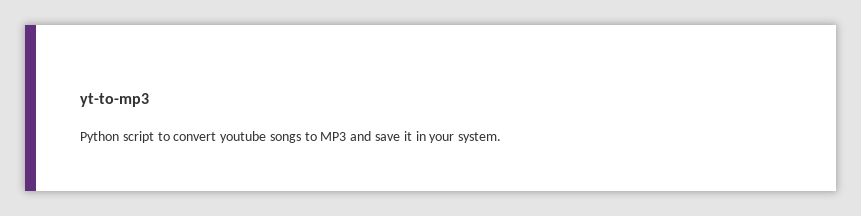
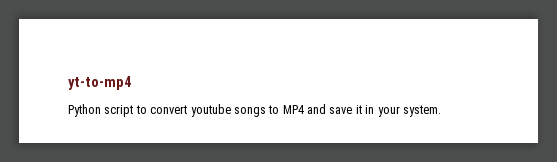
[80,93,149,107] yt-to-mp3 -> [68,76,131,90] yt-to-mp4
[320,132,347,141] MP3 -> [282,105,304,114] MP4

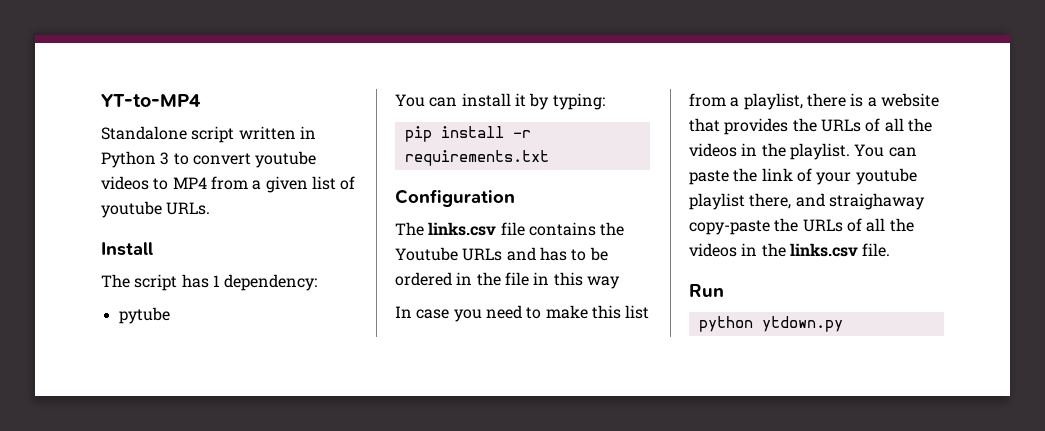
[68,76,131,90] [68,104,134,117] yt-to-mp4 // Python script -> [101,94,201,107] [101,126,316,143] [101,151,170,168] YT-to-MP4 // Standalone script written in Python 3
[233,107,266,117] songs -> [101,176,149,190] videos
[307,104,441,117] and save it in your system. -> [210,176,356,193] [101,201,211,218] [101,242,153,256] [101,274,318,291] [118,307,170,324] [395,93,605,110] [404,126,531,142] [404,150,549,166] [395,189,515,207] [395,222,625,236] [395,247,608,261] [395,272,620,289] [395,305,650,322] [689,93,939,110] [689,118,932,135] [689,143,917,160] [689,168,917,185] [689,193,925,210] [689,218,914,235] [689,243,891,257] [689,284,724,297] [698,316,843,332] from a given list of youtube URLs. // Install // The script has 1 dependency: // pytube // You can install it by typing: // pip install -r requirements.txt // Configuration // The links.csv file contains the Youtube URLs and has to be ordered in the file in this way // In case you need to make this list from a playlist, there is a website that provides the URLs of all the videos in the playlist. You can paste the link of your youtube playlist there, and straighaway copy-paste the URLs of all the videos in the links.csv file. // Run // python ytdown.py

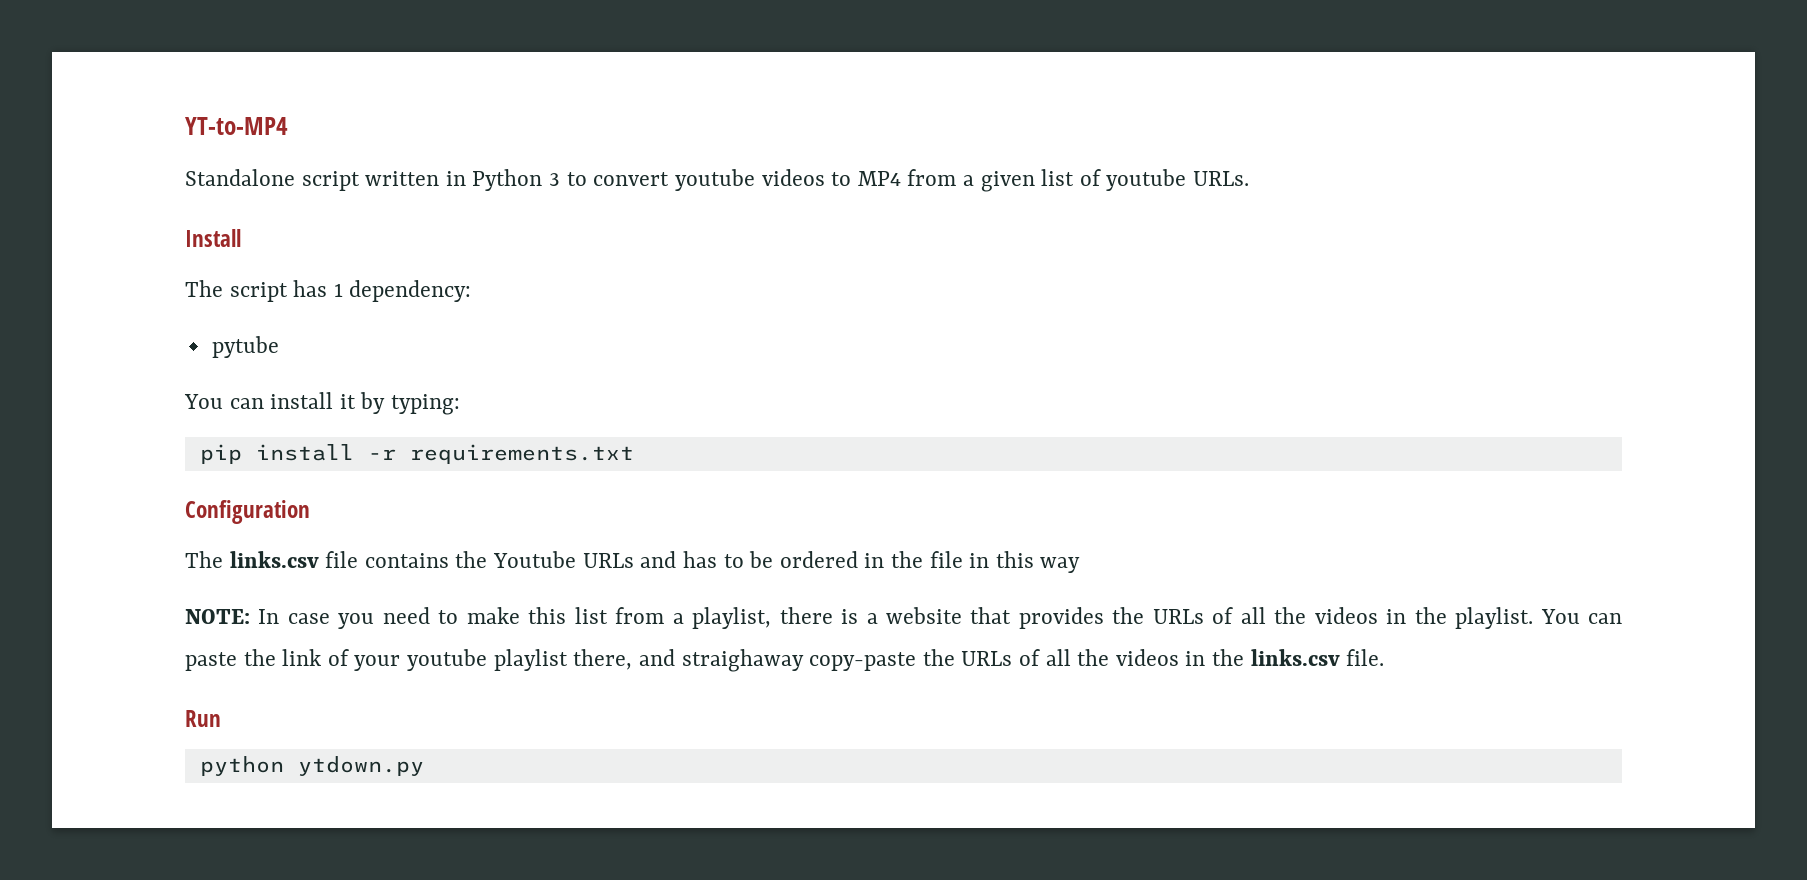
(620, 282) none -> [185,609,250,624] NOTE:

